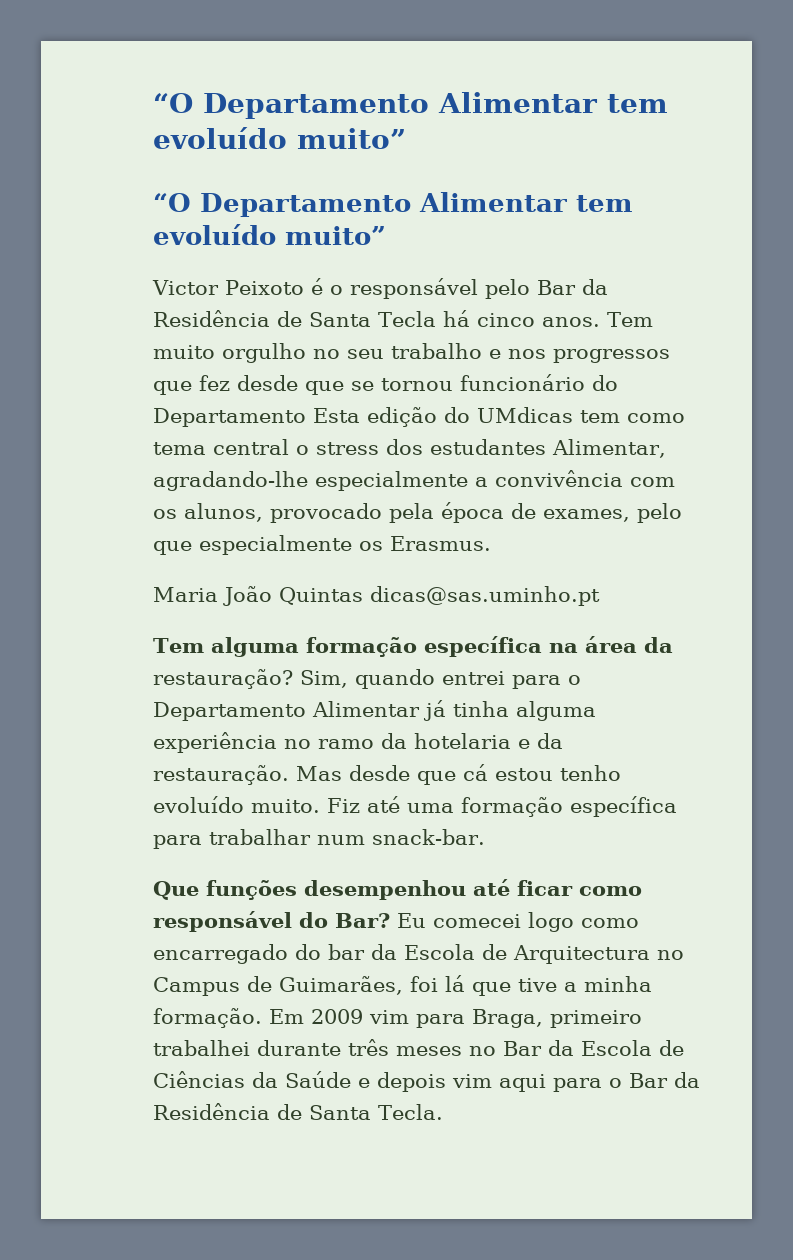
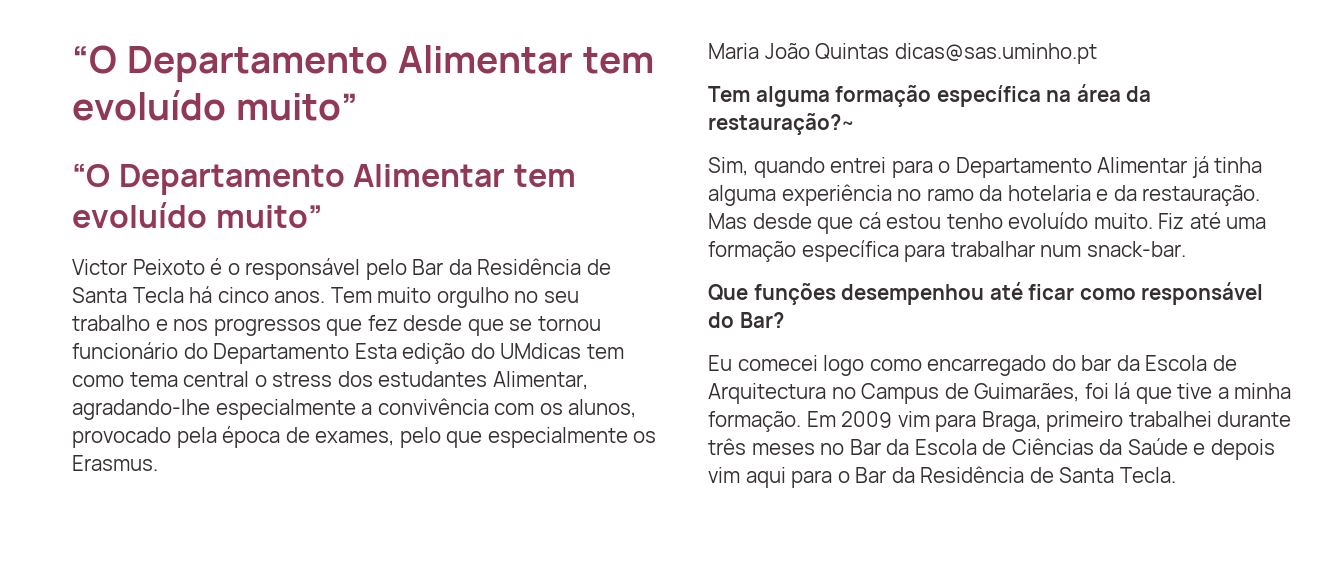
[153,669,293,689] restauração? -> [708,113,855,135] restauração?~ //
(390, 920) none -> (784, 320) //

